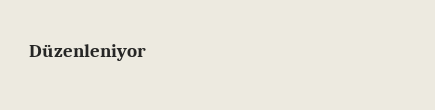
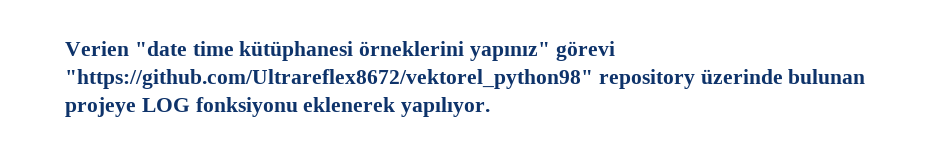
[29,44,146,61] Düzenleniyor -> [65,41,615,61] [65,69,866,89] [65,97,491,117] Verien "date time kütüphanesi örneklerini yapınız" görevi "https://github.com/Ultrareflex8672/vektorel_python98" repository üzerinde bulunan projeye LOG fonksiyonu eklenerek yapılıyor.

